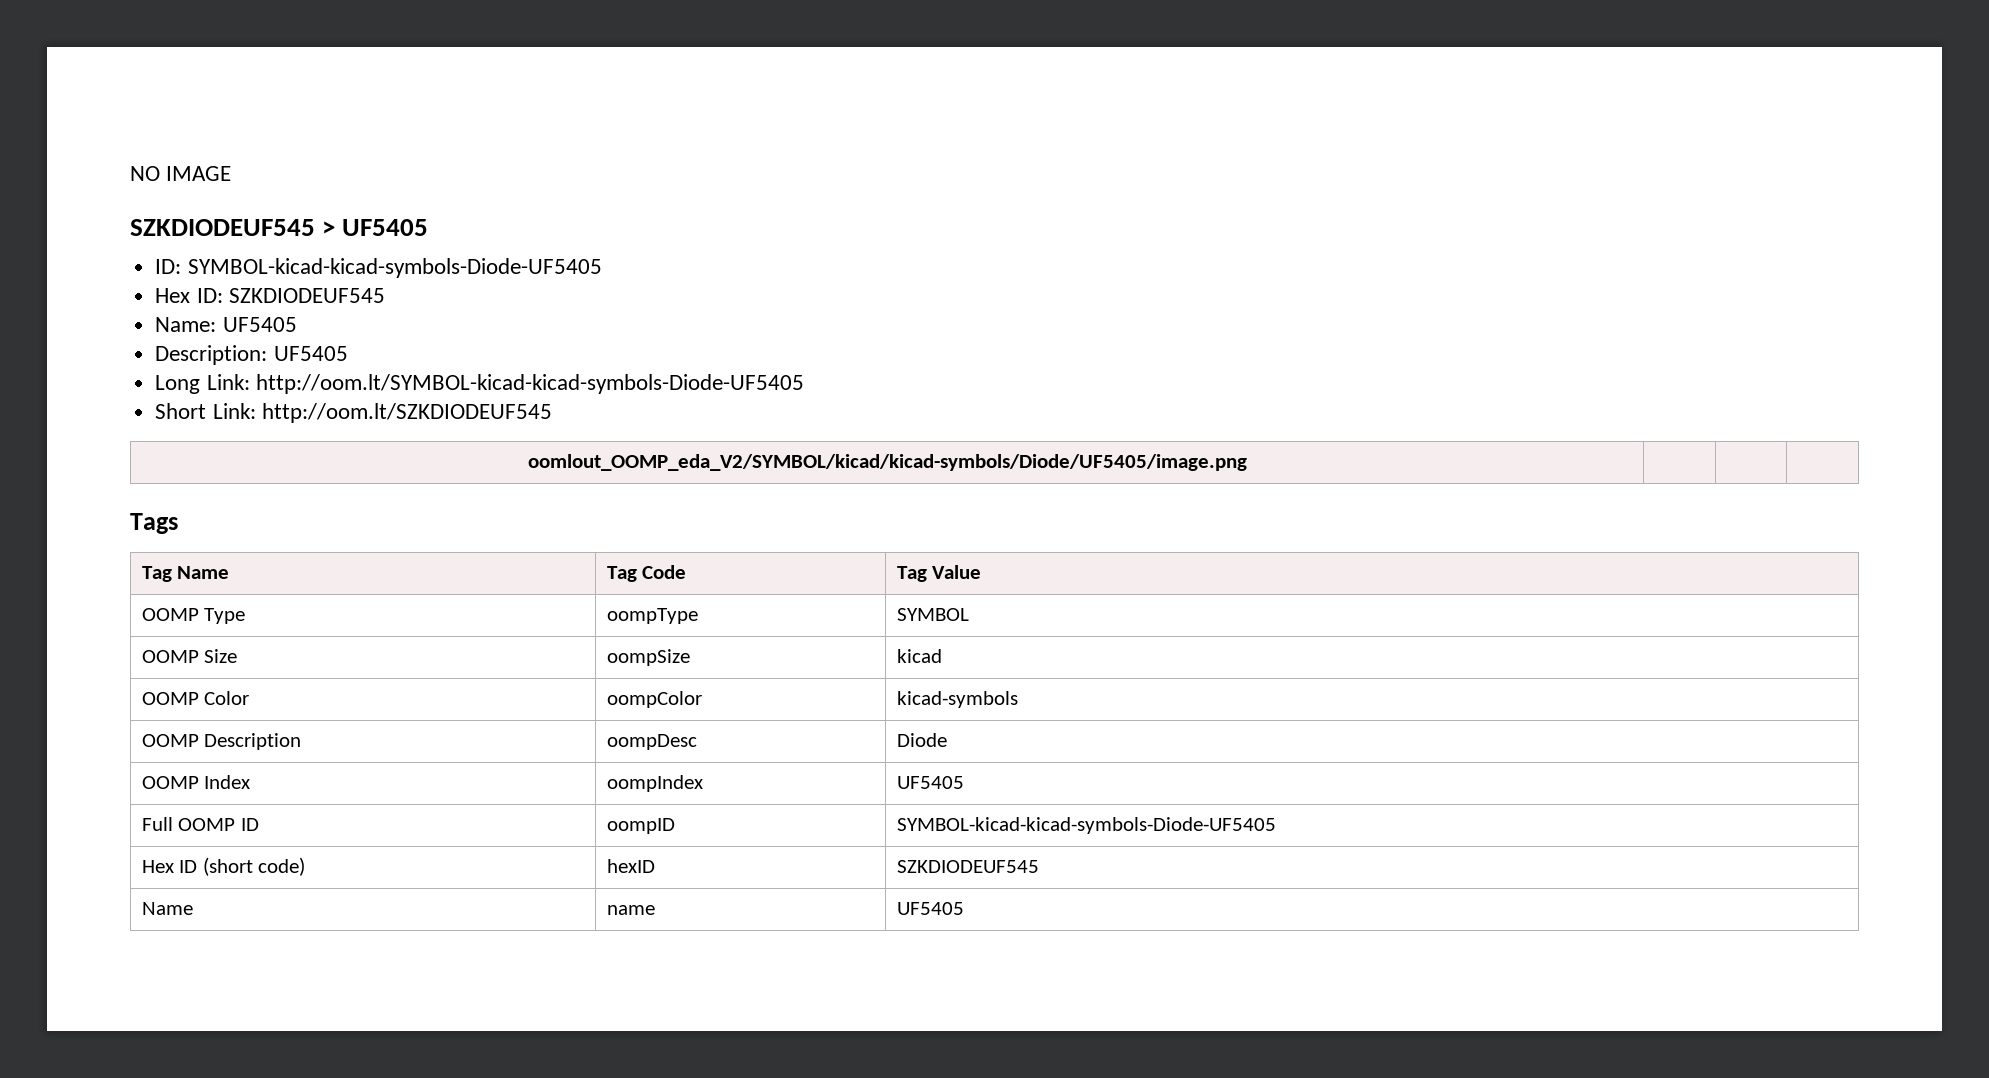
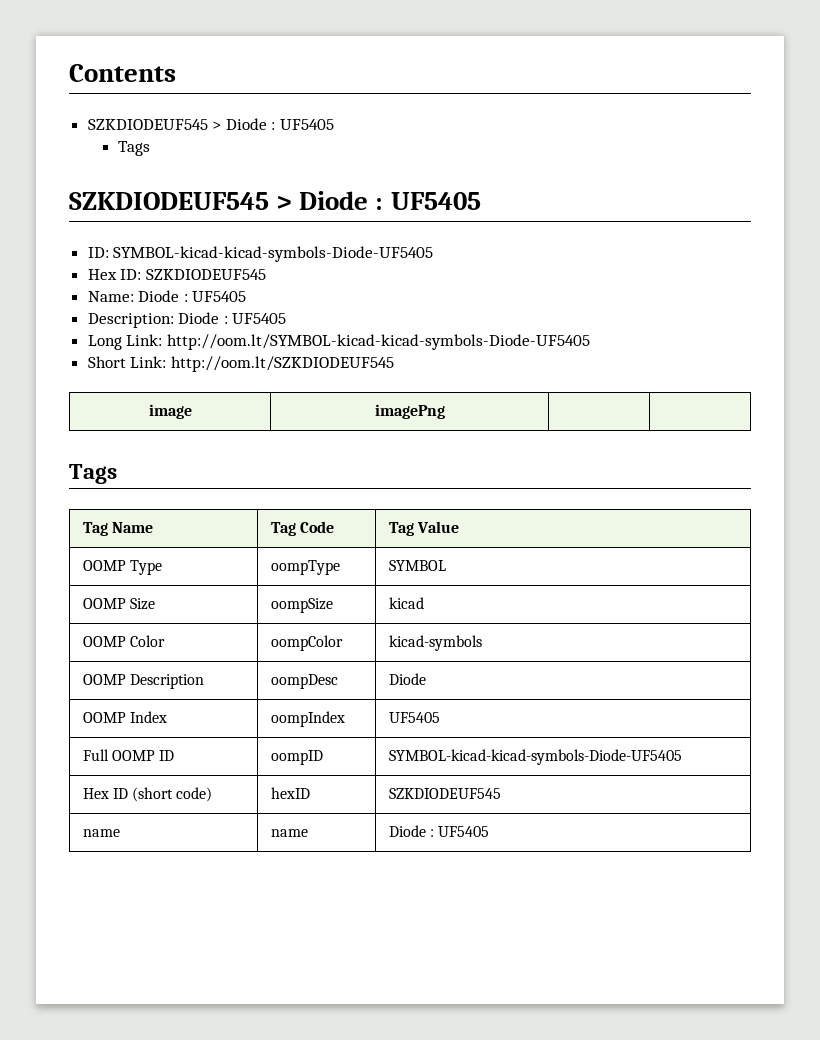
[130,166,232,181] [130,219,336,236] NO IMAGE // SZKDIODEUF545 > -> [69,64,176,82] [87,118,335,130] [118,141,151,156] [69,191,384,210] Contents // SZKDIODEUF545 > Diode : UF5405 // Tags // SZKDIODEUF545 > Diode :
(217, 324) none -> [138,290,188,302] Diode :
(268, 355) none -> [178,312,228,324] Diode :
[527,454,1247,471] oomlout_OOMP_eda_V2/SYMBOL/kicad/kicad-symbols/Diode/UF5405/image.png | -> [148,404,192,419] [374,404,445,419] image | imagePng
[141,902,193,915] [606,905,655,915] Name | name | -> [82,829,120,837] [270,829,308,837] [388,825,434,837] name | name | Diode :

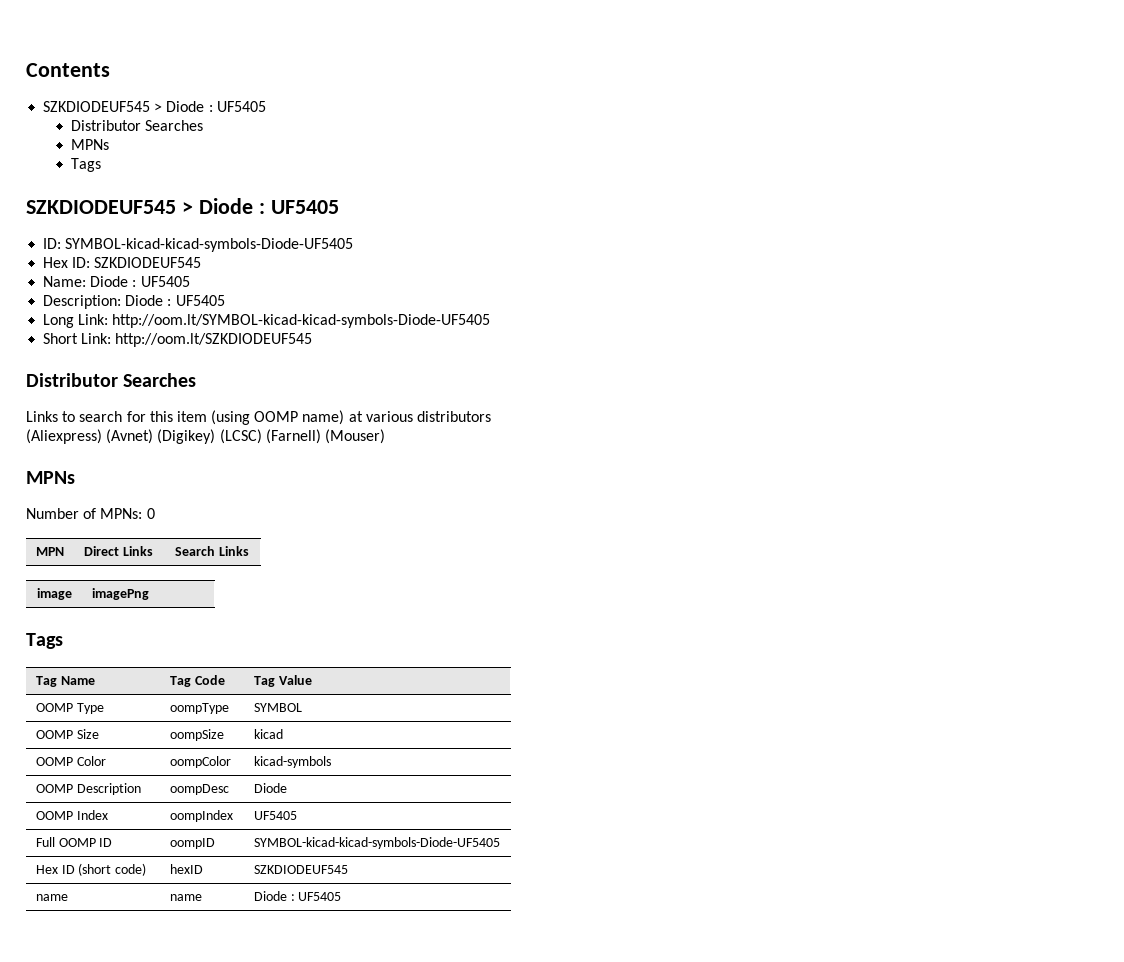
(335, 124) none -> [70,120,203,131] [70,139,109,150] // Distributor Searches // MPNs
(394, 364) none -> [26,373,197,387] [26,410,492,425] [26,429,385,444] [26,471,75,484] [26,508,155,519] [35,547,64,556] [83,546,153,556] [174,546,249,556] // Distributor Searches // Links to search for this item (using OOMP name) at various distributors // (Aliexpress) (Avnet) (Digikey) (LCSC) (Farnell) (Mouser) // MPNs // Number of MPNs: 0 // MPN | Direct Links | Search Links

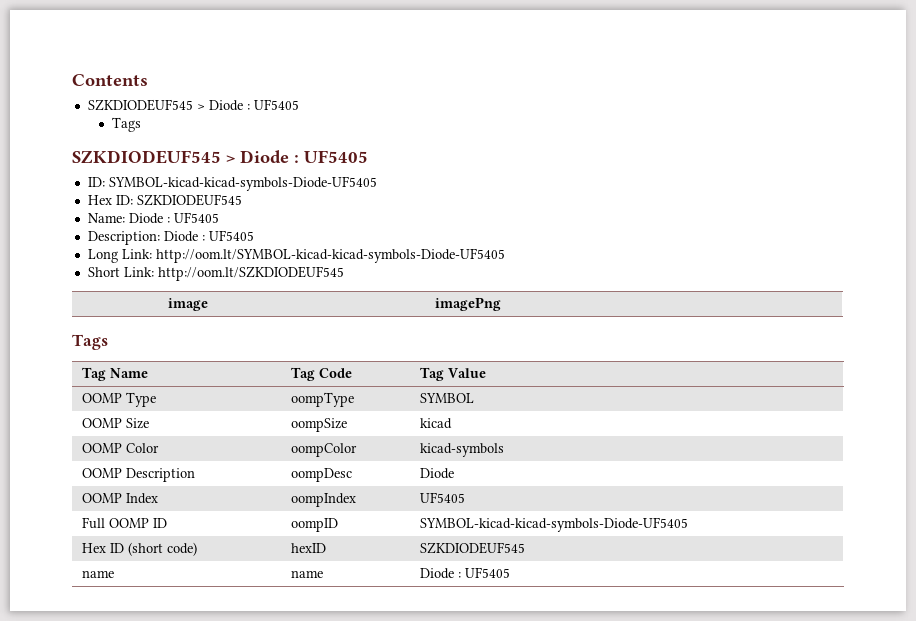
[70,120,203,131] [70,139,109,150] // Distributor Searches // MPNs -> (299, 104) none
[26,373,197,387] [26,410,492,425] [26,429,385,444] [26,471,75,484] [26,508,155,519] [35,547,64,556] [83,546,153,556] [174,546,249,556] // Distributor Searches // Links to search for this item (using OOMP name) at various distributors // (Aliexpress) (Avnet) (Digikey) (LCSC) (Farnell) (Mouser) // MPNs // Number of MPNs: 0 // MPN | Direct Links | Search Links -> (344, 273) none

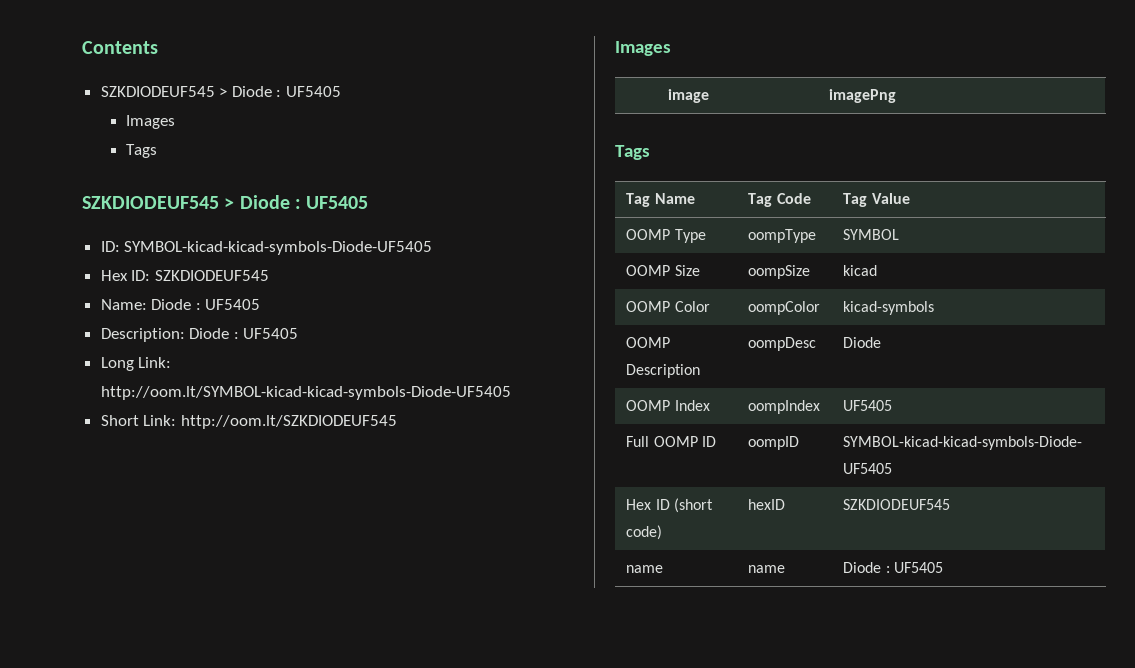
(299, 104) none -> [125,115,175,129] // Images
(344, 273) none -> [615,41,671,56] // Images

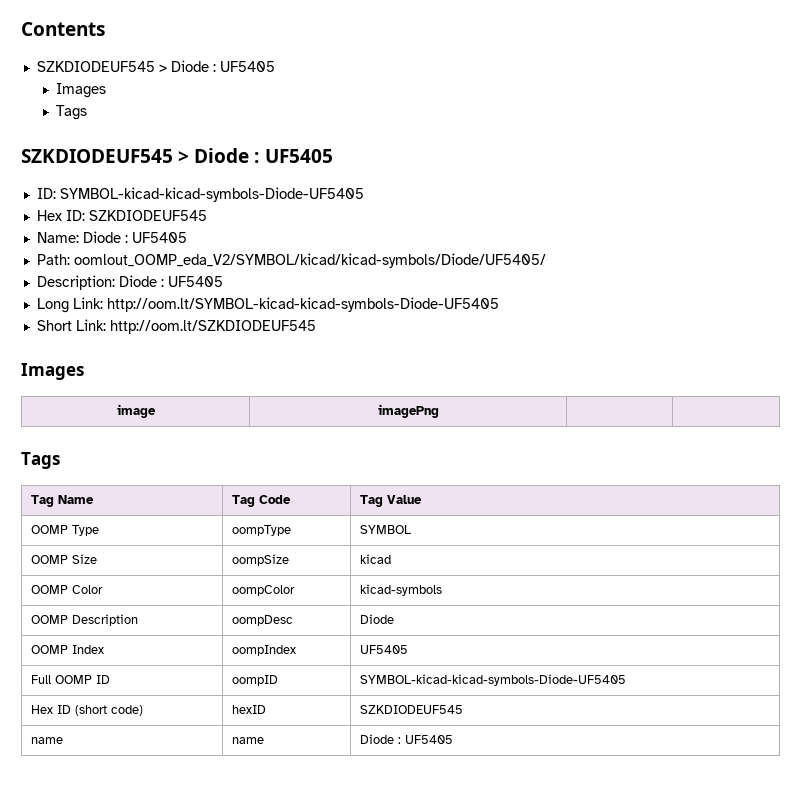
(261, 304) none -> [36,253,546,268] // Path: oomlout_OOMP_eda_V2/SYMBOL/kicad/kicad-symbols/Diode/UF5405/

